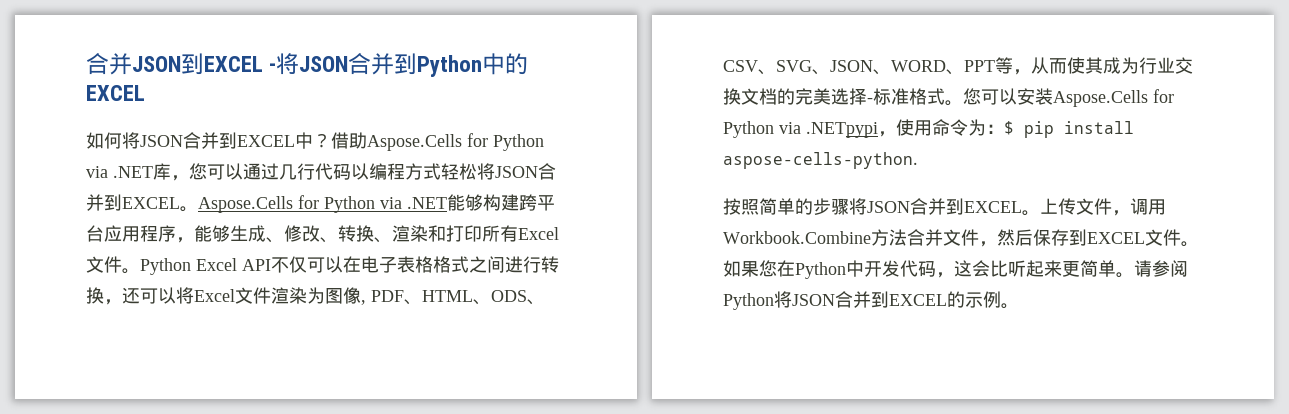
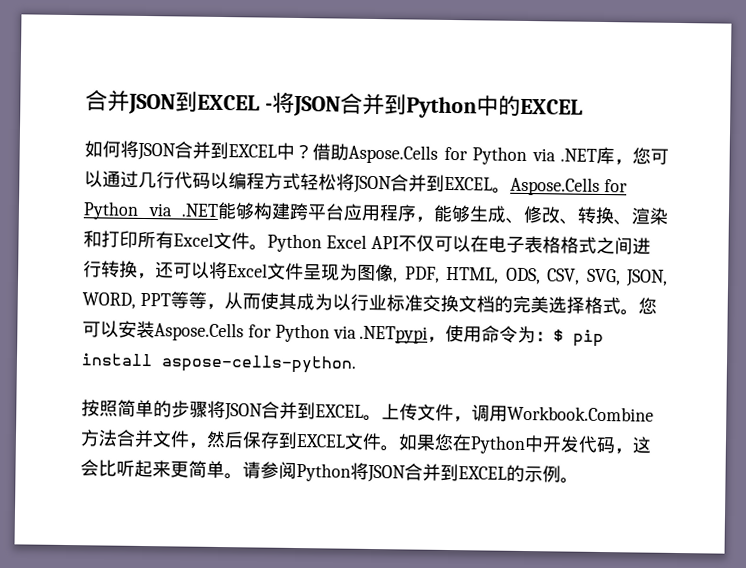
[271,287,307,304] 渲染 -> [303,263,340,281] 呈现
[371,290,545,305] [723,60,995,75] PDF、HTML、ODS、CSV、SVG、JSON、WORD、PPT -> [404,266,668,287] [82,291,189,309] PDF, HTML, ODS, CSV, SVG, JSON, WORD, PPT等
[1139,57,1175,74] 行业 -> [331,293,423,312] 以行业标准
[867,88,909,105] -标准 -> (585, 305) none

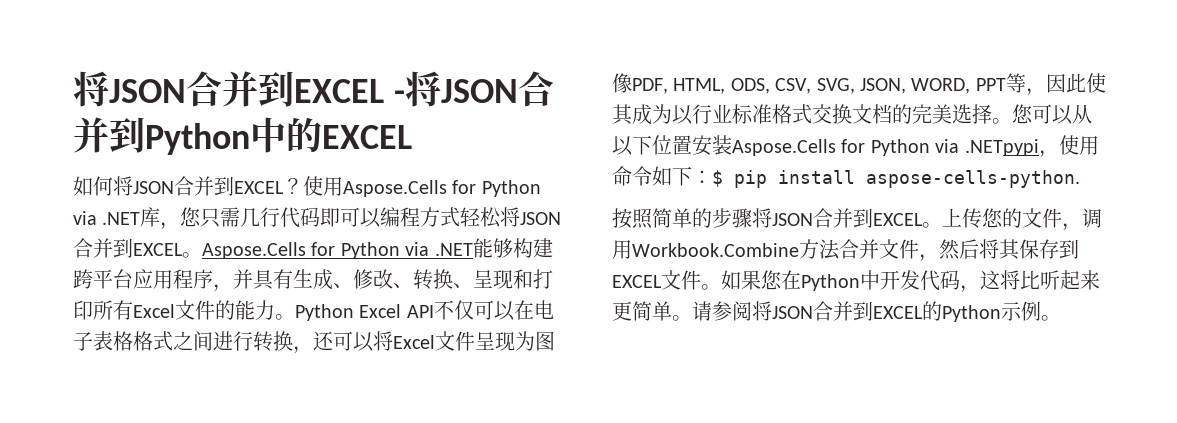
[85,89,176,115] 合并JSON -> [73,71,258,107] 将JSON合并
[276,142,349,161] 中？借助 -> [283,176,343,196] ？使用
[650,148,669,165] [84,170,139,188] 可以通过 -> [200,207,241,228] 只需
(211, 180) none -> [320,207,361,227] 即可
[433,204,471,223] 能够 -> [233,269,293,290] 并具有
[631,207,669,225] 渲染 -> [473,270,513,289] 呈现
(250, 241) none -> [215,300,275,320] 的能力
[393,277,398,283] , -> (632, 83) none
[187,291,261,311] 等，从而 -> [1025,73,1086,96] ，因此
(423, 303) none -> [772,104,812,124] 格式
[583,296,621,315] 格式 -> (992, 114) none
(119, 329) none -> [1072,104,1092,124] [612,135,692,156] 从以下位置
[517,325,537,344] 为 -> [652,166,692,186] 如下
(418, 412) none -> [982,208,1022,228] 您的
(244, 440) none -> [979,239,1020,260] 将其
[80,459,99,477] 会 -> [1000,270,1020,290] 将
[296,463,351,482] Python -> (752, 311) none
(525, 473) none -> [942,305,1001,322] Python

